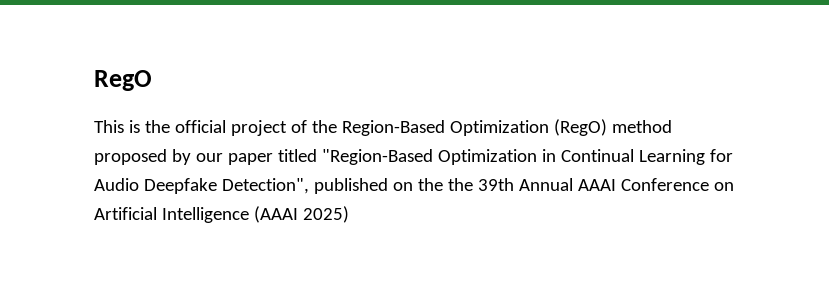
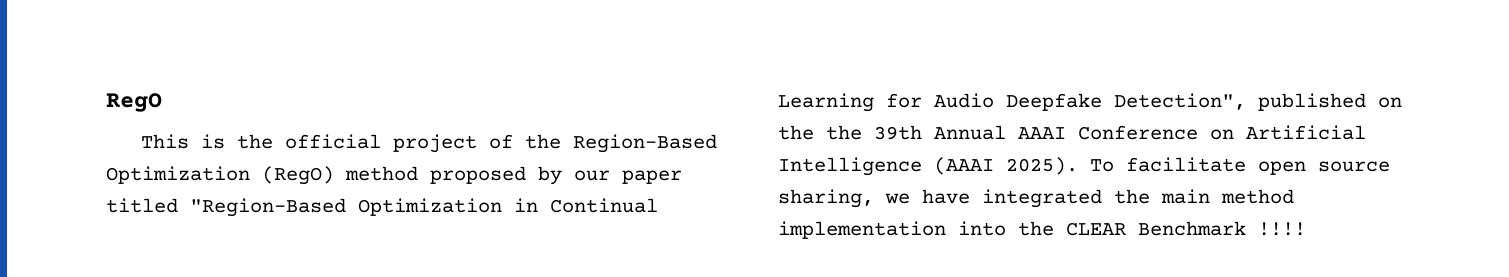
[302,206,349,223] 2025) -> [1006,157,1390,175] [778,189,1294,208] [778,221,1306,239] 2025). To facilitate open source sharing, we have integrated the main method implementation into the CLEAR Benchmark !!!!

